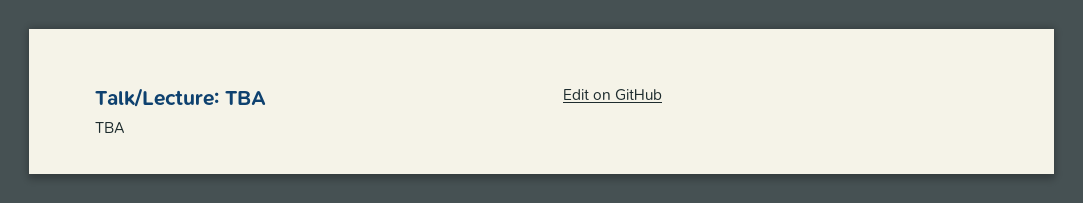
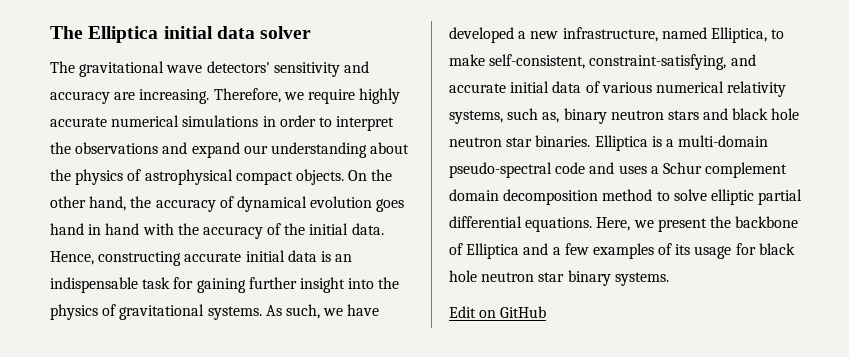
[95,88,266,107] [95,122,125,134] Talk/Lecture: TBA // TBA -> [50,26,312,43] [50,61,369,77] [50,88,401,104] [50,115,395,131] [50,142,410,158] [50,169,393,185] [50,196,405,212] [50,223,384,239] [50,250,353,266] [50,277,400,293] [50,304,380,320] [449,27,785,43] [449,54,756,70] [449,81,787,97] [449,108,800,124] [449,135,769,151] [449,162,788,178] [449,189,803,205] [449,216,799,232] [449,243,795,259] [449,270,669,286] The Elliptica initial data solver // The gravitational wave detectors' sensitivity and accuracy are increasing. Therefore, we require highly accurate numerical simulations in order to interpret the observations and expand our understanding about the physics of astrophysical compact objects. On the other hand, the accuracy of dynamical evolution goes hand in hand with the accuracy of the initial data. Hence, constructing accurate initial data is an indispensable task for gaining further insight into the physics of gravitational systems. As such, we have developed a new infrastructure, named Elliptica, to make self-consistent, constraint-satisfying, and accurate initial data of various numerical relativity systems, such as, binary neutron stars and black hole neutron star binaries. Elliptica is a multi-domain pseudo-spectral code and uses a Schur complement domain decomposition method to solve elliptic partial differential equations. Here, we present the backbone of Elliptica and a few examples of its usage for black hole neutron star binary systems.

